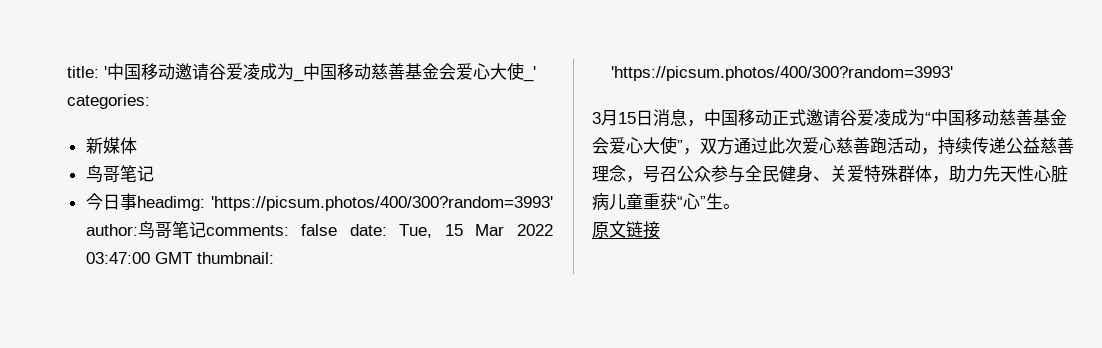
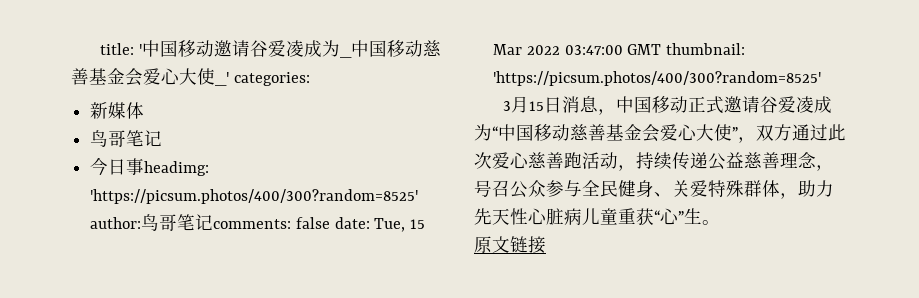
[211,196,553,211] 'https://picsum.photos/400/300?random=3993' -> [90,189,419,204] 'https://picsum.photos/400/300?random=8525'
[610,66,953,81] 'https://picsum.photos/400/300?random=3993' -> [493,71,822,86] 'https://picsum.photos/400/300?random=8525'

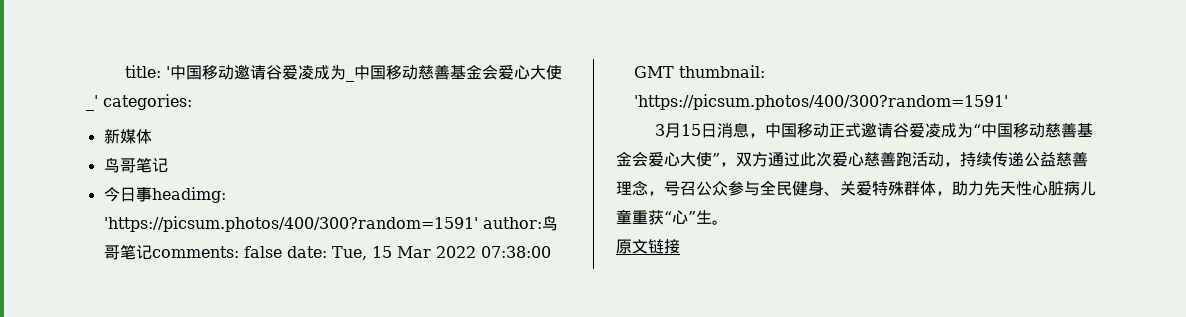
[90,189,419,204] 'https://picsum.photos/400/300?random=8525' -> [103,216,478,232] 'https://picsum.photos/400/300?random=1591'
[564,45,623,55] 03:47:00 -> [480,246,551,258] 07:38:00
[493,71,822,86] 'https://picsum.photos/400/300?random=8525' -> [633,94,1008,110] 'https://picsum.photos/400/300?random=1591'

